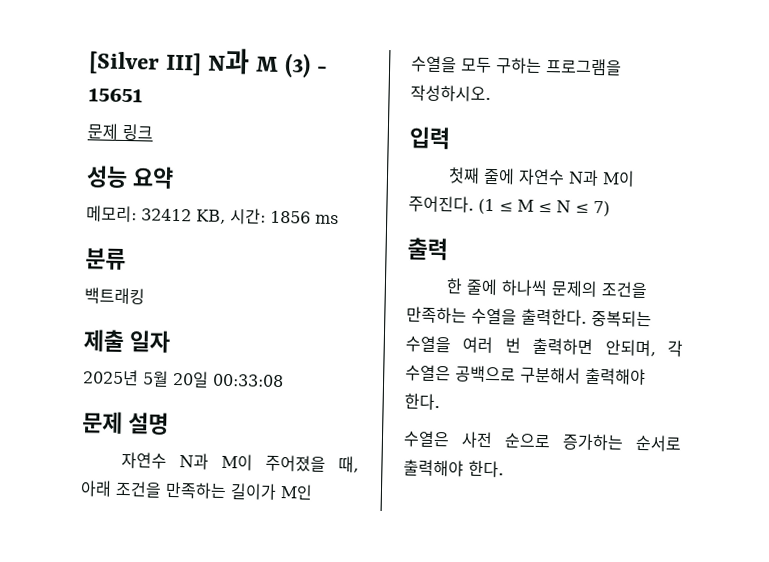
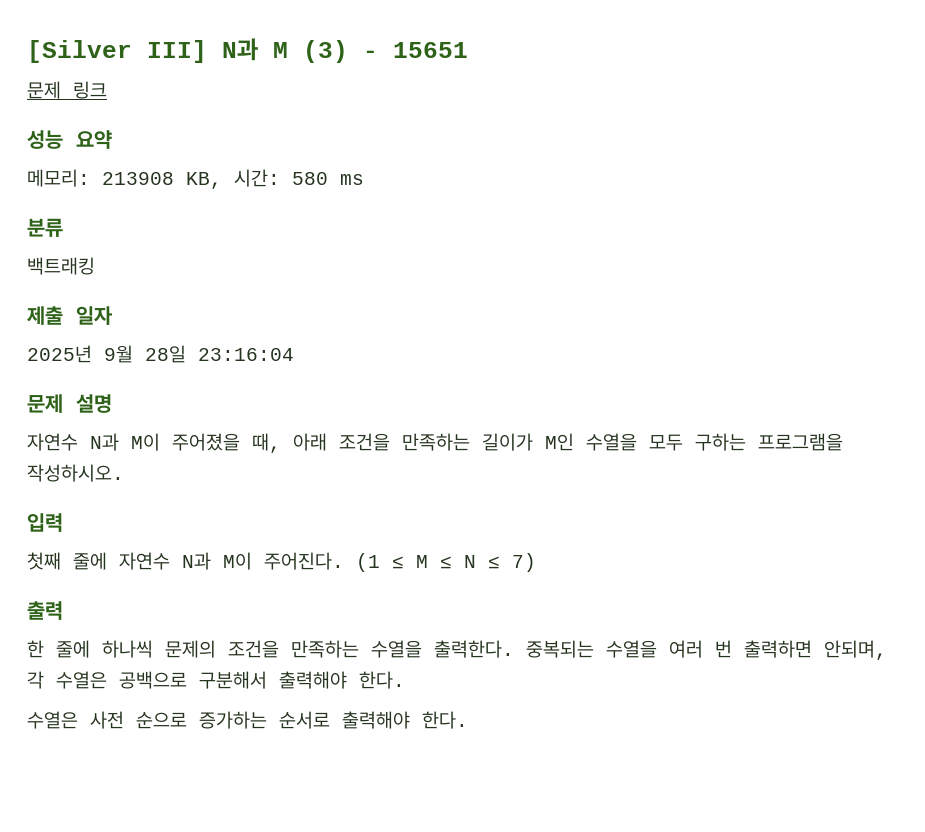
[141,208,192,222] 32412 -> [102,172,174,185] 213908
[270,210,311,224] 1856 -> [292,172,328,185] 580
[142,370,284,388] 5월 20일 00:33:08 -> [104,345,294,363] 9월 28일 23:16:04

